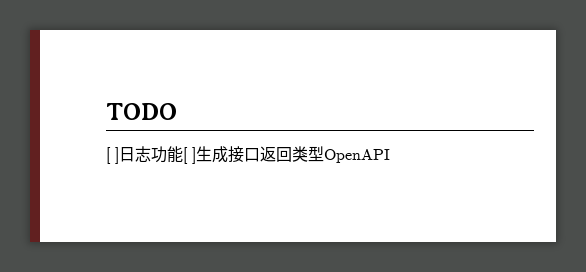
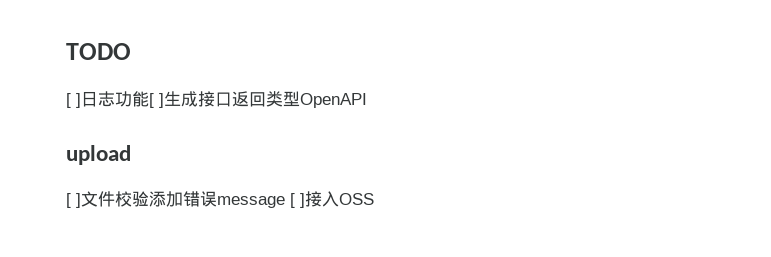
(390, 156) none -> [66,145,131,165] [66,191,374,208] // upload // [ ]文件校验添加错误message [ ]接入OSS

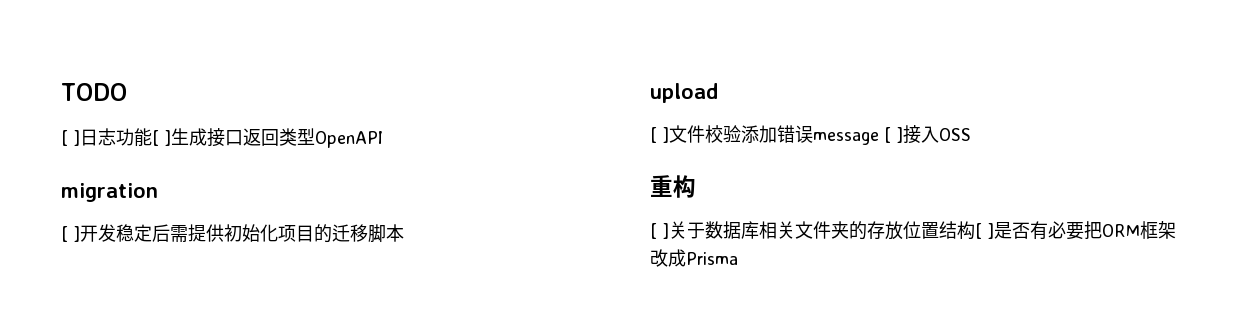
(367, 100) none -> [61,183,158,202] [61,224,404,243] // migration // [ ]开发稳定后需提供初始化项目的迁移脚本
(374, 199) none -> [650,175,696,198] [650,221,1176,240] [650,249,738,267] // 重构 // [ ]关于数据库相关文件夹的存放位置结构[ ]是否有必要把ORM框架改成Prisma

